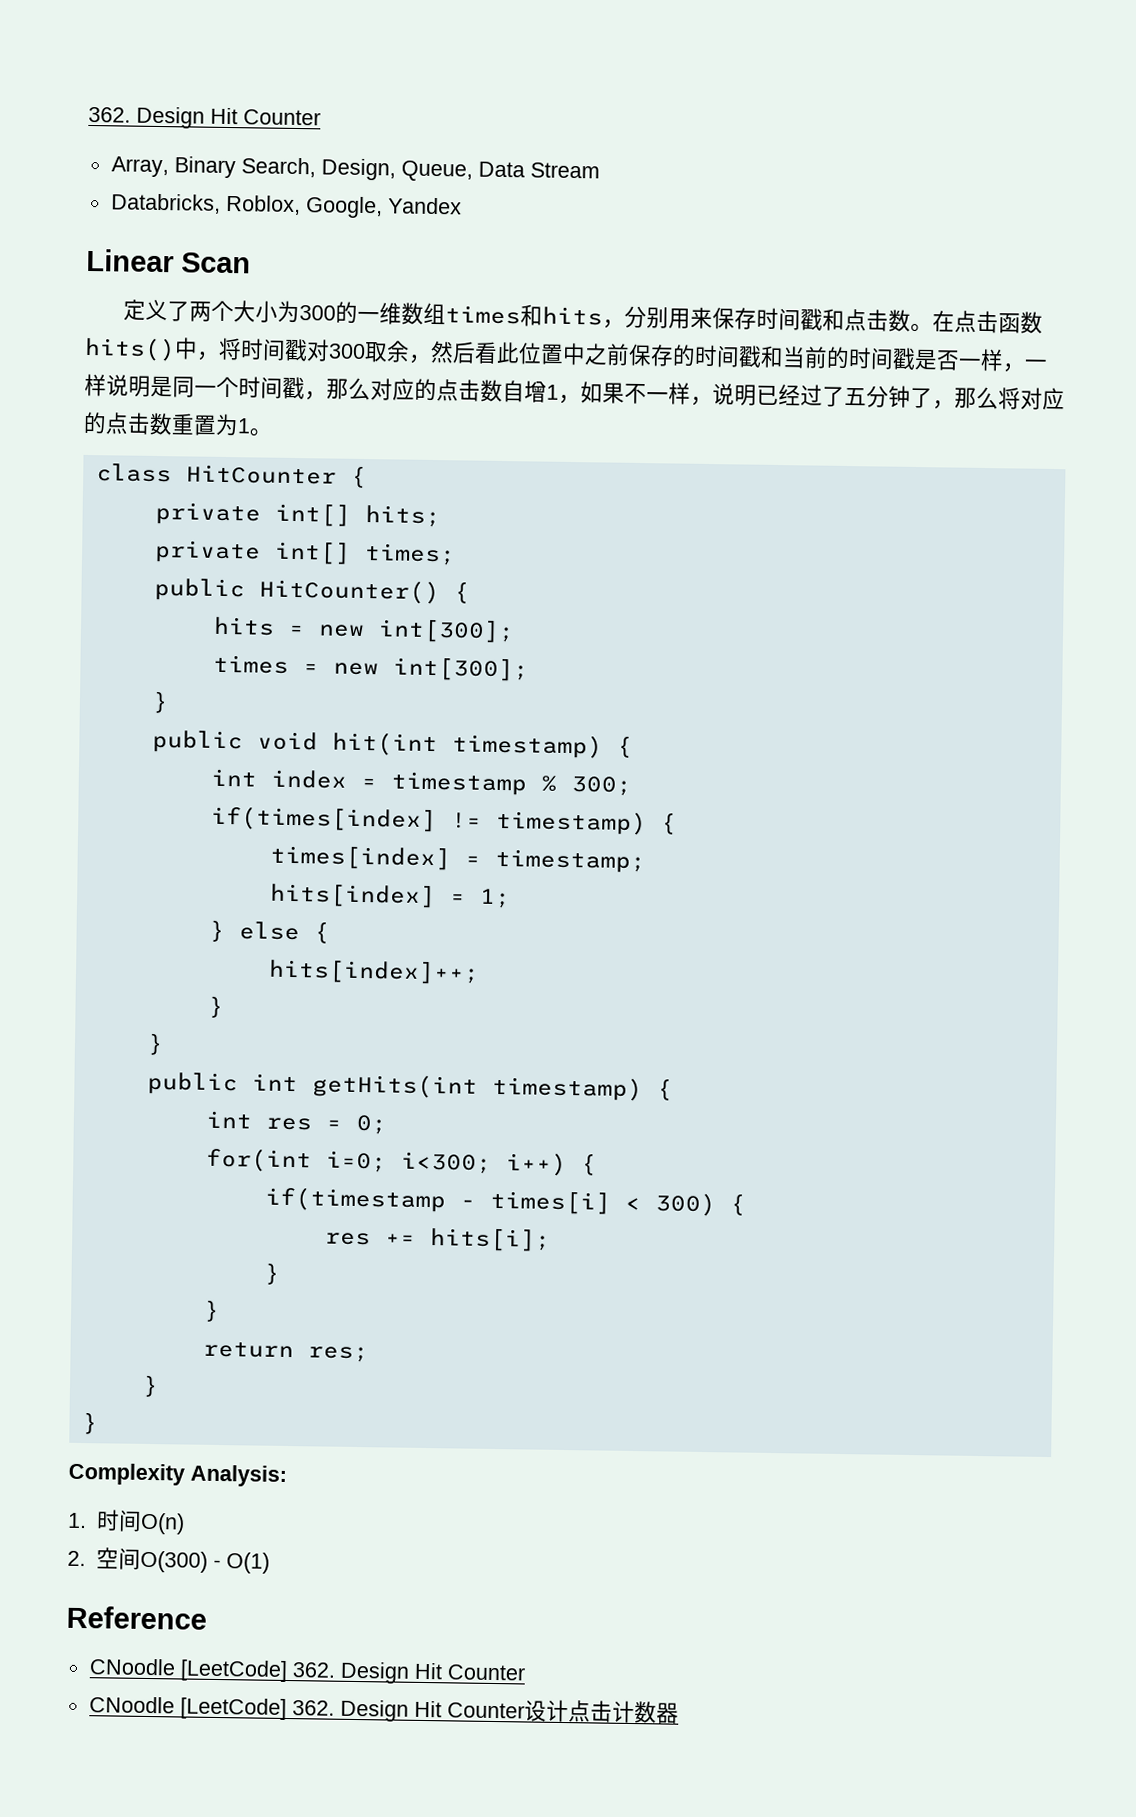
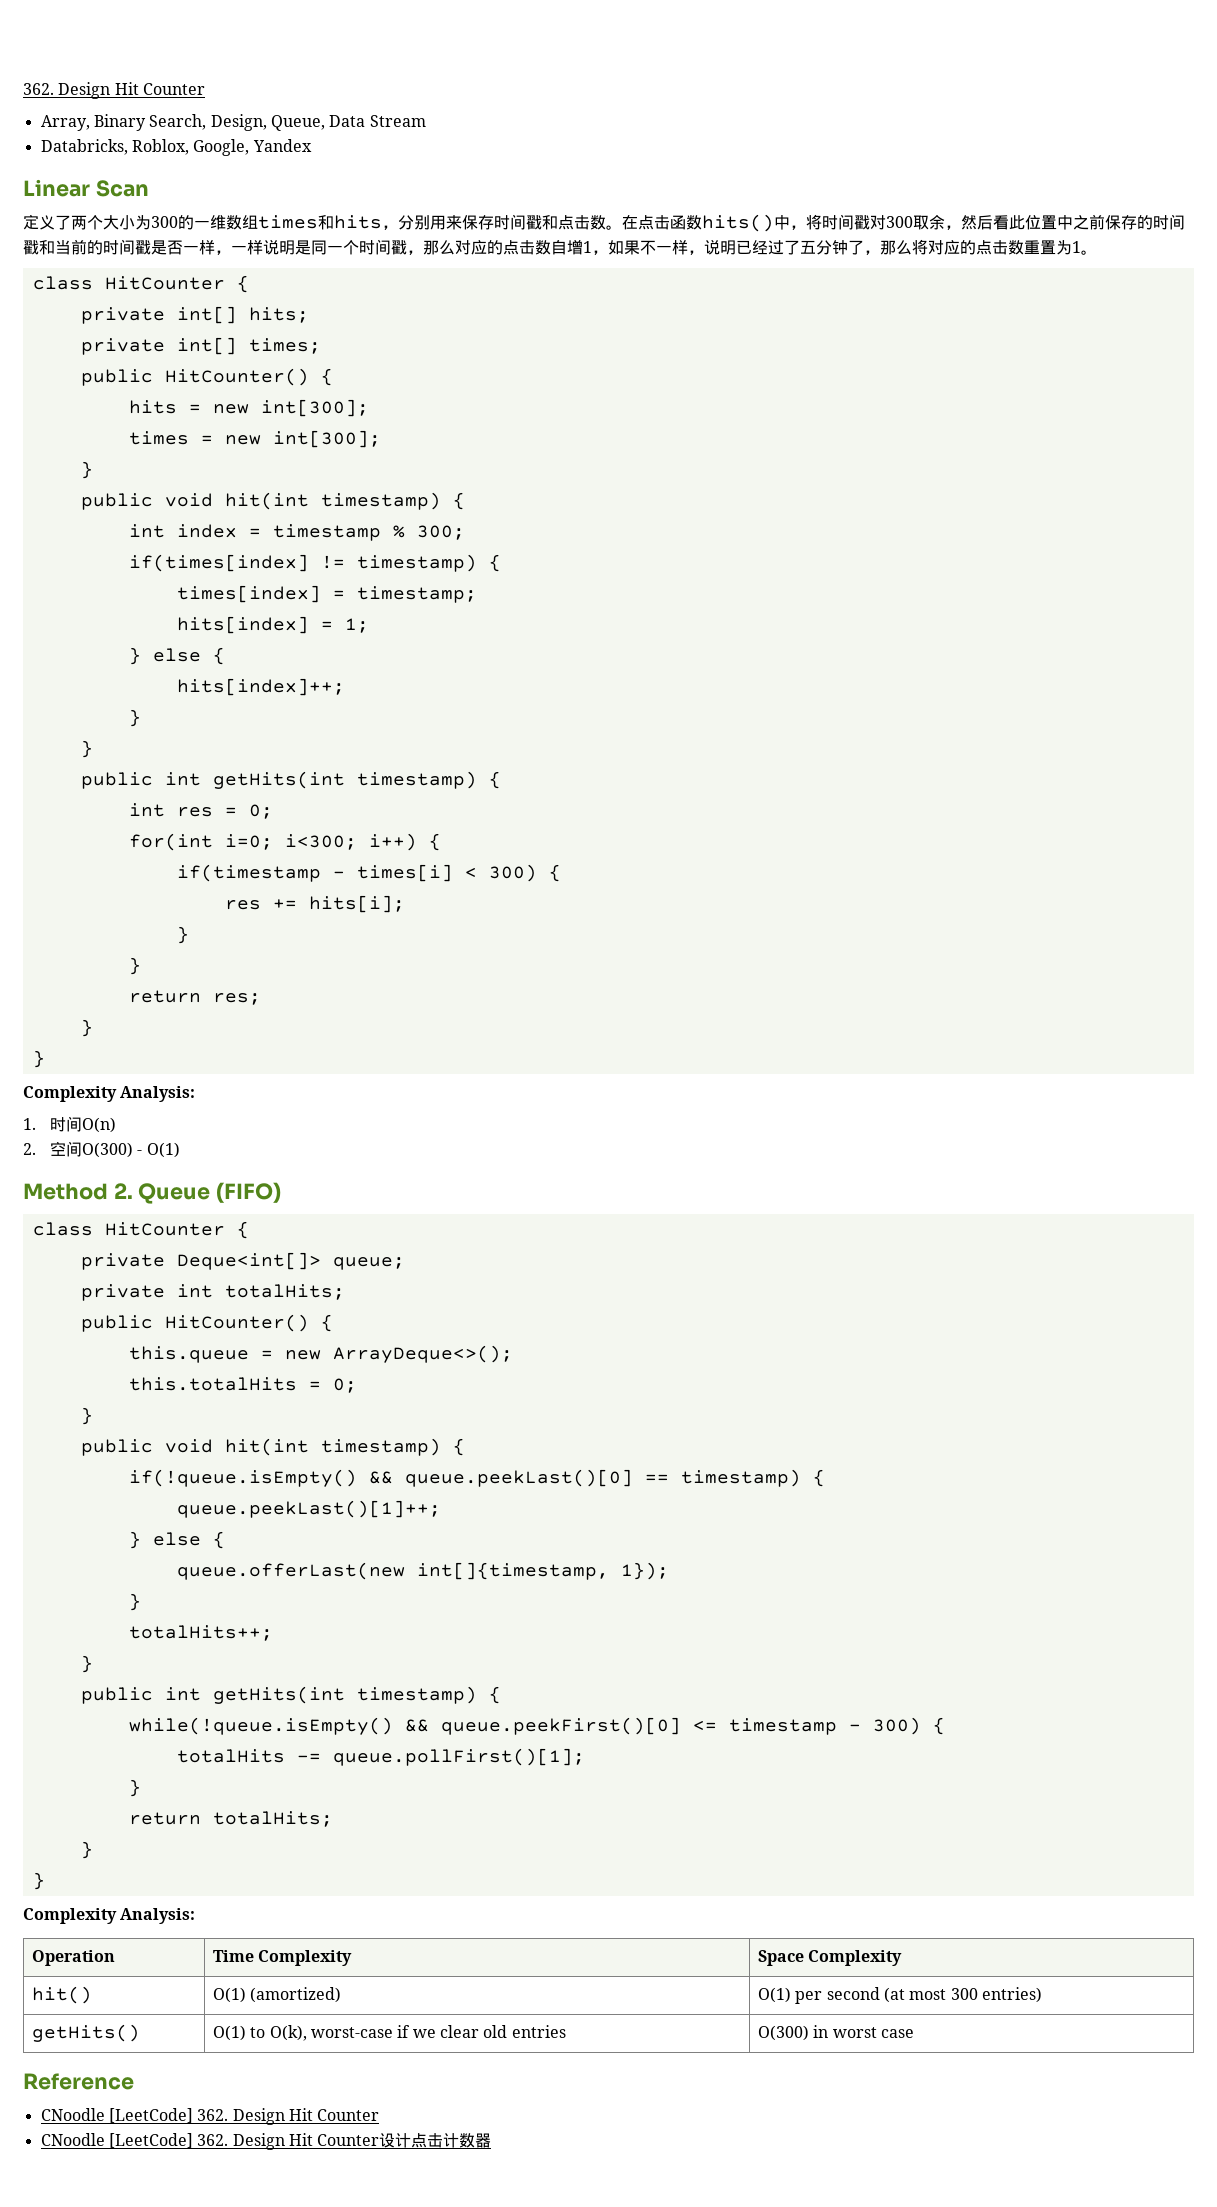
(270, 1563) none -> [23,1182,282,1204] [32,1221,249,1239] [80,1252,405,1270] [80,1284,345,1301] [80,1314,333,1332] [128,1345,513,1363] [128,1377,357,1393] [80,1407,93,1425] [80,1438,465,1456] [128,1469,825,1487] [176,1500,441,1518] [128,1531,225,1549] [176,1562,669,1580] [128,1593,141,1611] [128,1625,273,1641] [80,1655,93,1673] [80,1686,501,1704] [128,1717,945,1735] [176,1748,585,1766] [128,1779,141,1797] [128,1811,333,1827] [80,1841,93,1859] [32,1872,45,1890] [23,1908,196,1924] [32,1950,116,1966] [213,1950,353,1966] [758,1950,903,1966] [32,1986,93,2004] [213,1987,342,2003] [758,1987,1042,2004] [32,2024,141,2042] [213,2025,566,2041] [758,2025,914,2041] // Method 2. Queue (FIFO) // class HitCounter { // private Deque<int[]> queue; // private int totalHits; // public HitCounter() { // this.queue = new ArrayDeque<>(); // this.totalHits = 0; // } // public void hit(int timestamp) { // if(!queue.isEmpty() && queue.peekLast()[0] == timestamp) { // queue.peekLast()[1]++; // } else { // queue.offerLast(new int[]{timestamp, 1}); // } // totalHits++; // } // public int getHits(int timestamp) { // while(!queue.isEmpty() && queue.peekFirst()[0] <= timestamp - 300) { // totalHits -= queue.pollFirst()[1]; // } // return totalHits; // } // } // Complexity Analysis: // Operation | Time Complexity | Space Complexity // hit() | O(1) (amortized) | O(1) per second (at most 300 entries) // getHits() | O(1) to O(k), worst-case if we clear old entries | O(300) in worst case

